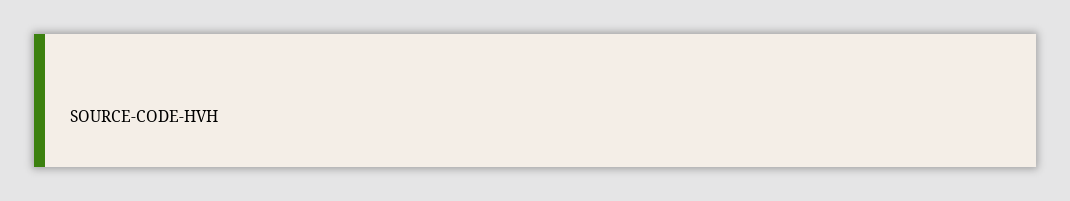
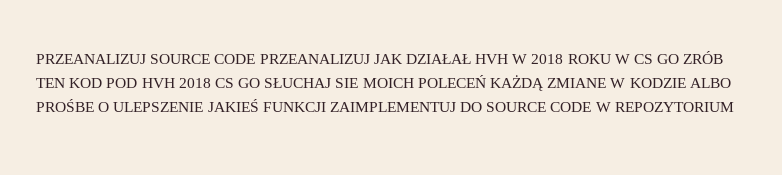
[70,110,218,122] SOURCE-CODE-HVH -> [36,51,724,64] [36,75,731,91] [36,99,734,112] PRZEANALIZUJ SOURCE CODE PRZEANALIZUJ JAK DZIAŁAŁ HVH W 2018 ROKU W CS GO ZRÓB TEN KOD POD HVH 2018 CS GO SŁUCHAJ SIE MOICH POLECEŃ KAŻDĄ ZMIANE W KODZIE ALBO PROŚBE O ULEPSZENIE JAKIEŚ FUNKCJI ZAIMPLEMENTUJ DO SOURCE CODE W REPOZYTORIUM

